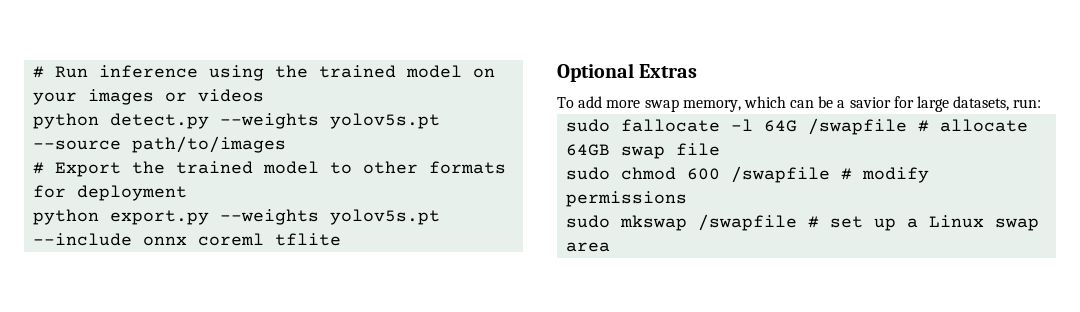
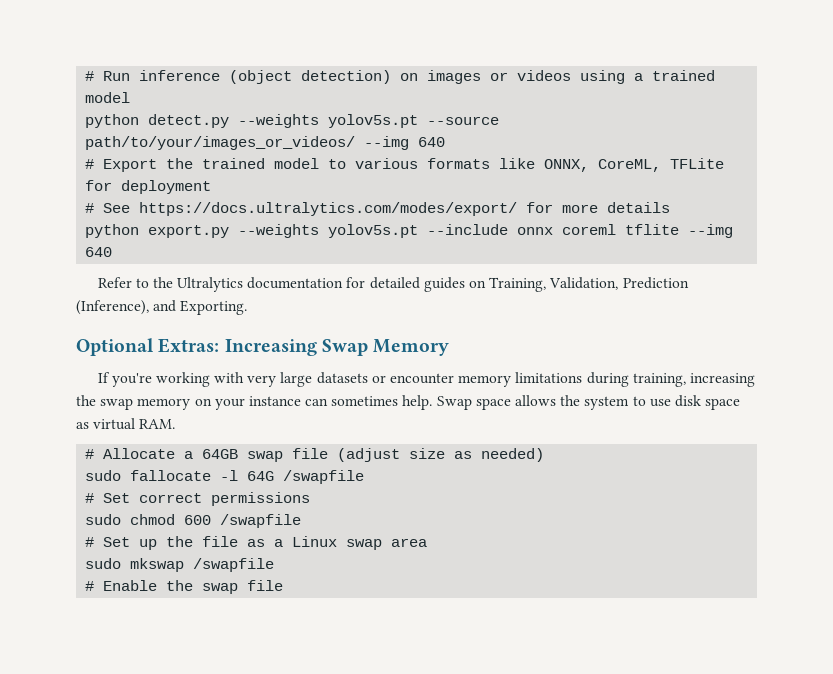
[209,65,496,81] [33,92,78,105] using the trained model on your -> [229,70,419,84] (object detection) on
(265, 95) none -> [580,70,716,84] [85,92,131,103] using a trained model
[132,136,287,153] path/to/images -> [85,136,446,150] path/to/your/images_or_videos/ --img 640
[363,161,507,174] [33,185,188,201] other formats for deployment -> [355,158,725,172] [85,180,212,194] [85,202,671,216] various formats like ONNX, CoreML, TFLite for deployment // # See https://docs.ultralytics.com/modes/export/ for more details
[557,63,698,82] [557,96,1042,112] // Optional Extras // To add more swap memory, which can be a savior for large datasets, run: -> [688,224,734,238] [85,247,113,257] [97,277,689,292] [76,300,248,315] [76,338,450,356] [97,372,755,387] [76,395,741,410] [76,418,176,430] [85,448,545,462] --img 640 // Refer to the Ultralytics documentation for detailed guides on Training, Validation, Prediction (Inference), and Exporting. // Optional Extras: Increasing Swap Memory // If you're working with very large datasets or encounter memory limitations during training, increasing the swap memory on your instance can sometimes help. Swap space allows the system to use disk space as virtual RAM. // # Allocate a 64GB swap file (adjust size as needed)
[918,119,1029,132] [566,143,721,159] # allocate 64GB swap file -> [85,492,311,506] // # Set correct permissions
[841,167,930,183] [566,191,688,207] [566,214,1040,231] [566,242,611,252] # modify permissions // sudo mkswap /swapfile # set up a Linux swap area -> [85,536,428,550] [85,558,275,572] [85,580,284,594] // # Set up the file as a Linux swap area // sudo mkswap /swapfile // # Enable the swap file

